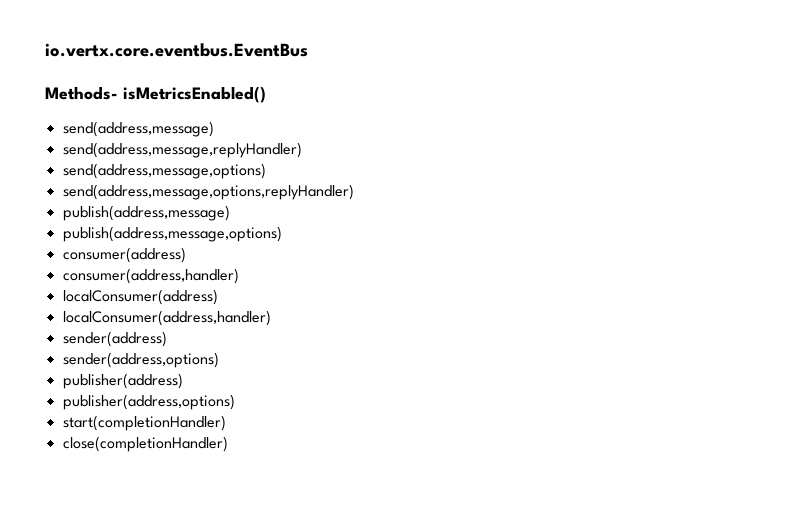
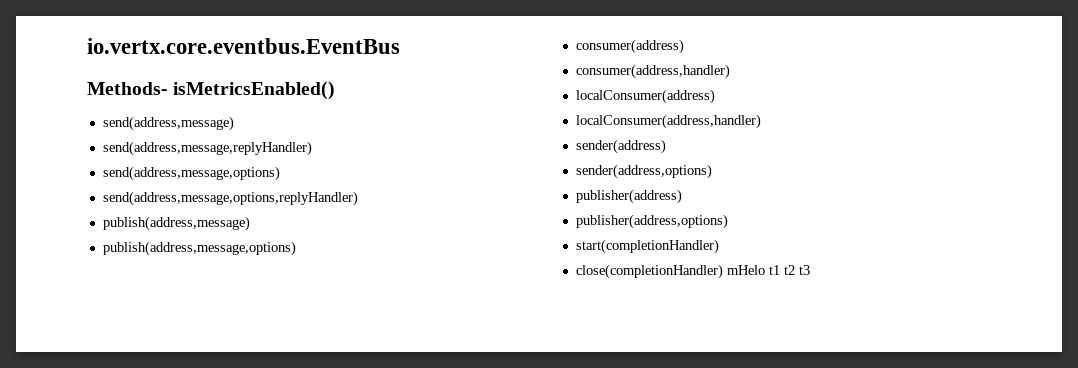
(228, 444) none -> [726,265,810,275] mHelo t1 t2 t3

